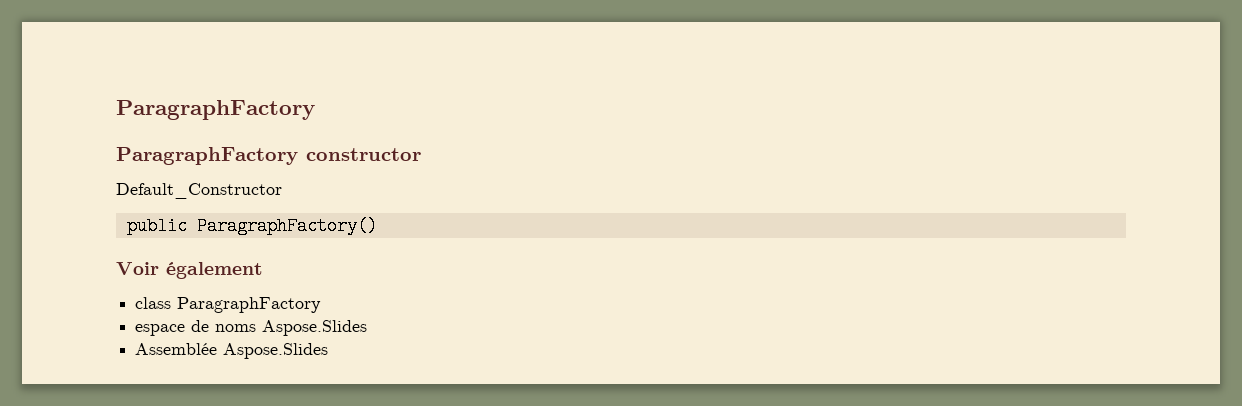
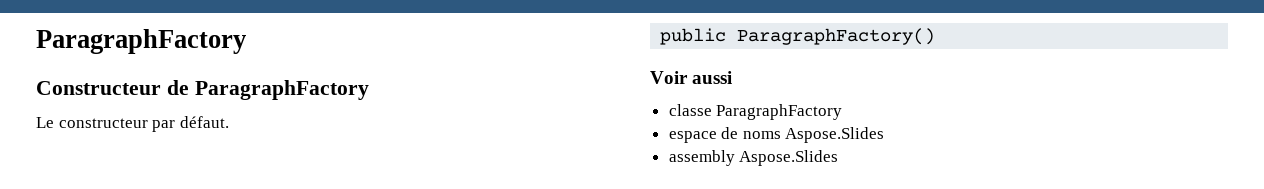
[116,100,315,120] [116,147,421,165] [116,183,282,199] ParagraphFactory // ParagraphFactory constructor // Default_Constructor -> [36,29,246,54] [36,80,369,100] [36,116,229,132] ParagraphFactory // Constructeur de ParagraphFactory // Le constructeur par défaut.
[166,262,263,279] [135,297,172,309] également // class -> [692,71,733,84] [668,104,712,116] aussi // classe
[135,343,218,355] Assemblée -> [668,150,735,166] assembly

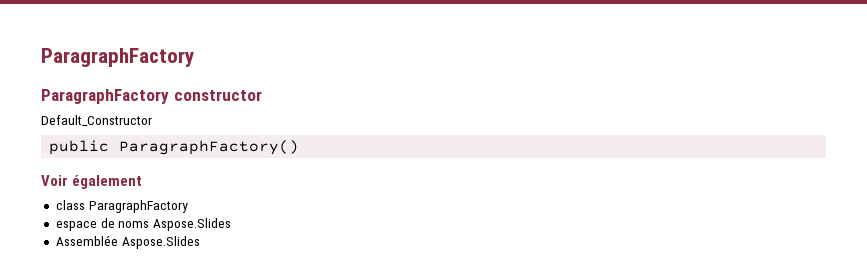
[36,29,246,54] [36,80,369,100] [36,116,229,132] ParagraphFactory // Constructeur de ParagraphFactory // Le constructeur par défaut. -> [41,48,194,67] [41,89,262,104] [41,115,152,126] ParagraphFactory // ParagraphFactory constructor // Default_Constructor
[692,71,733,84] [668,104,712,116] aussi // classe -> [72,175,143,189] [55,200,85,210] également // class
[668,150,735,166] assembly -> [55,235,118,246] Assemblée

